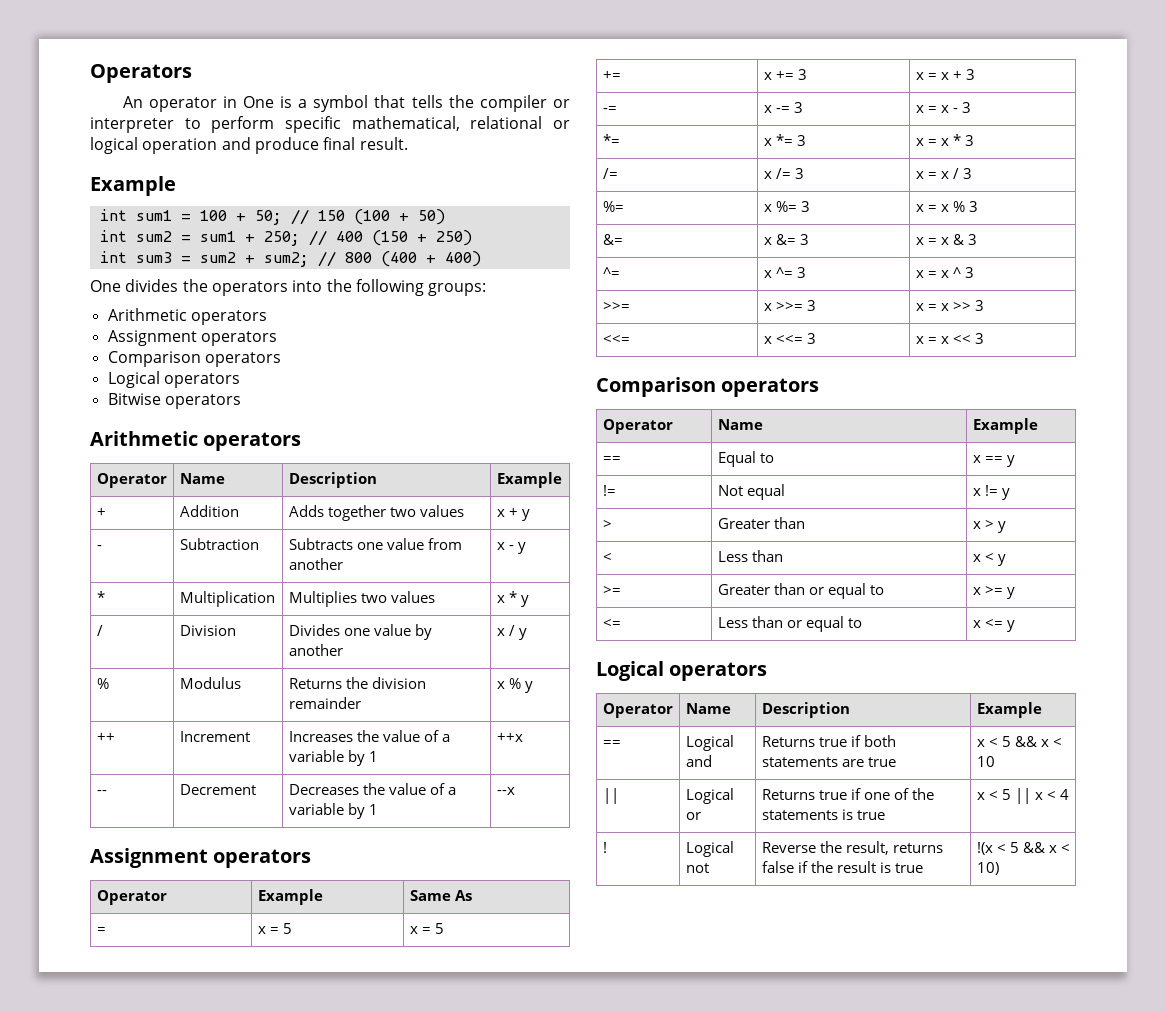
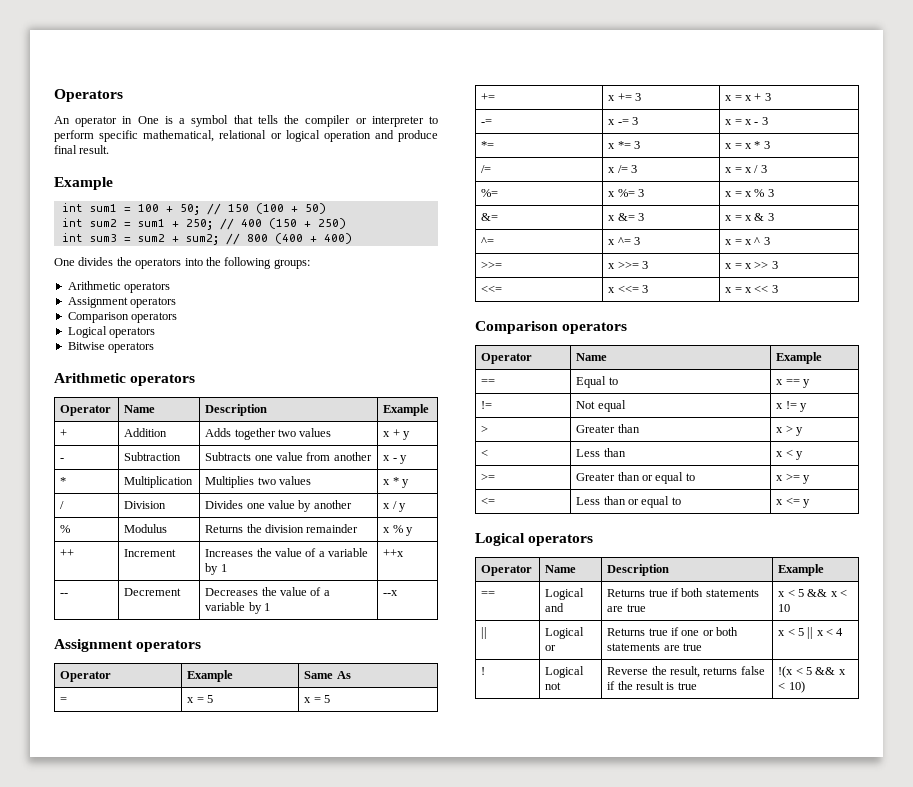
[893,788,934,800] [761,809,853,820] of the statements is -> [702,627,739,636] [607,643,680,651] or both statements are

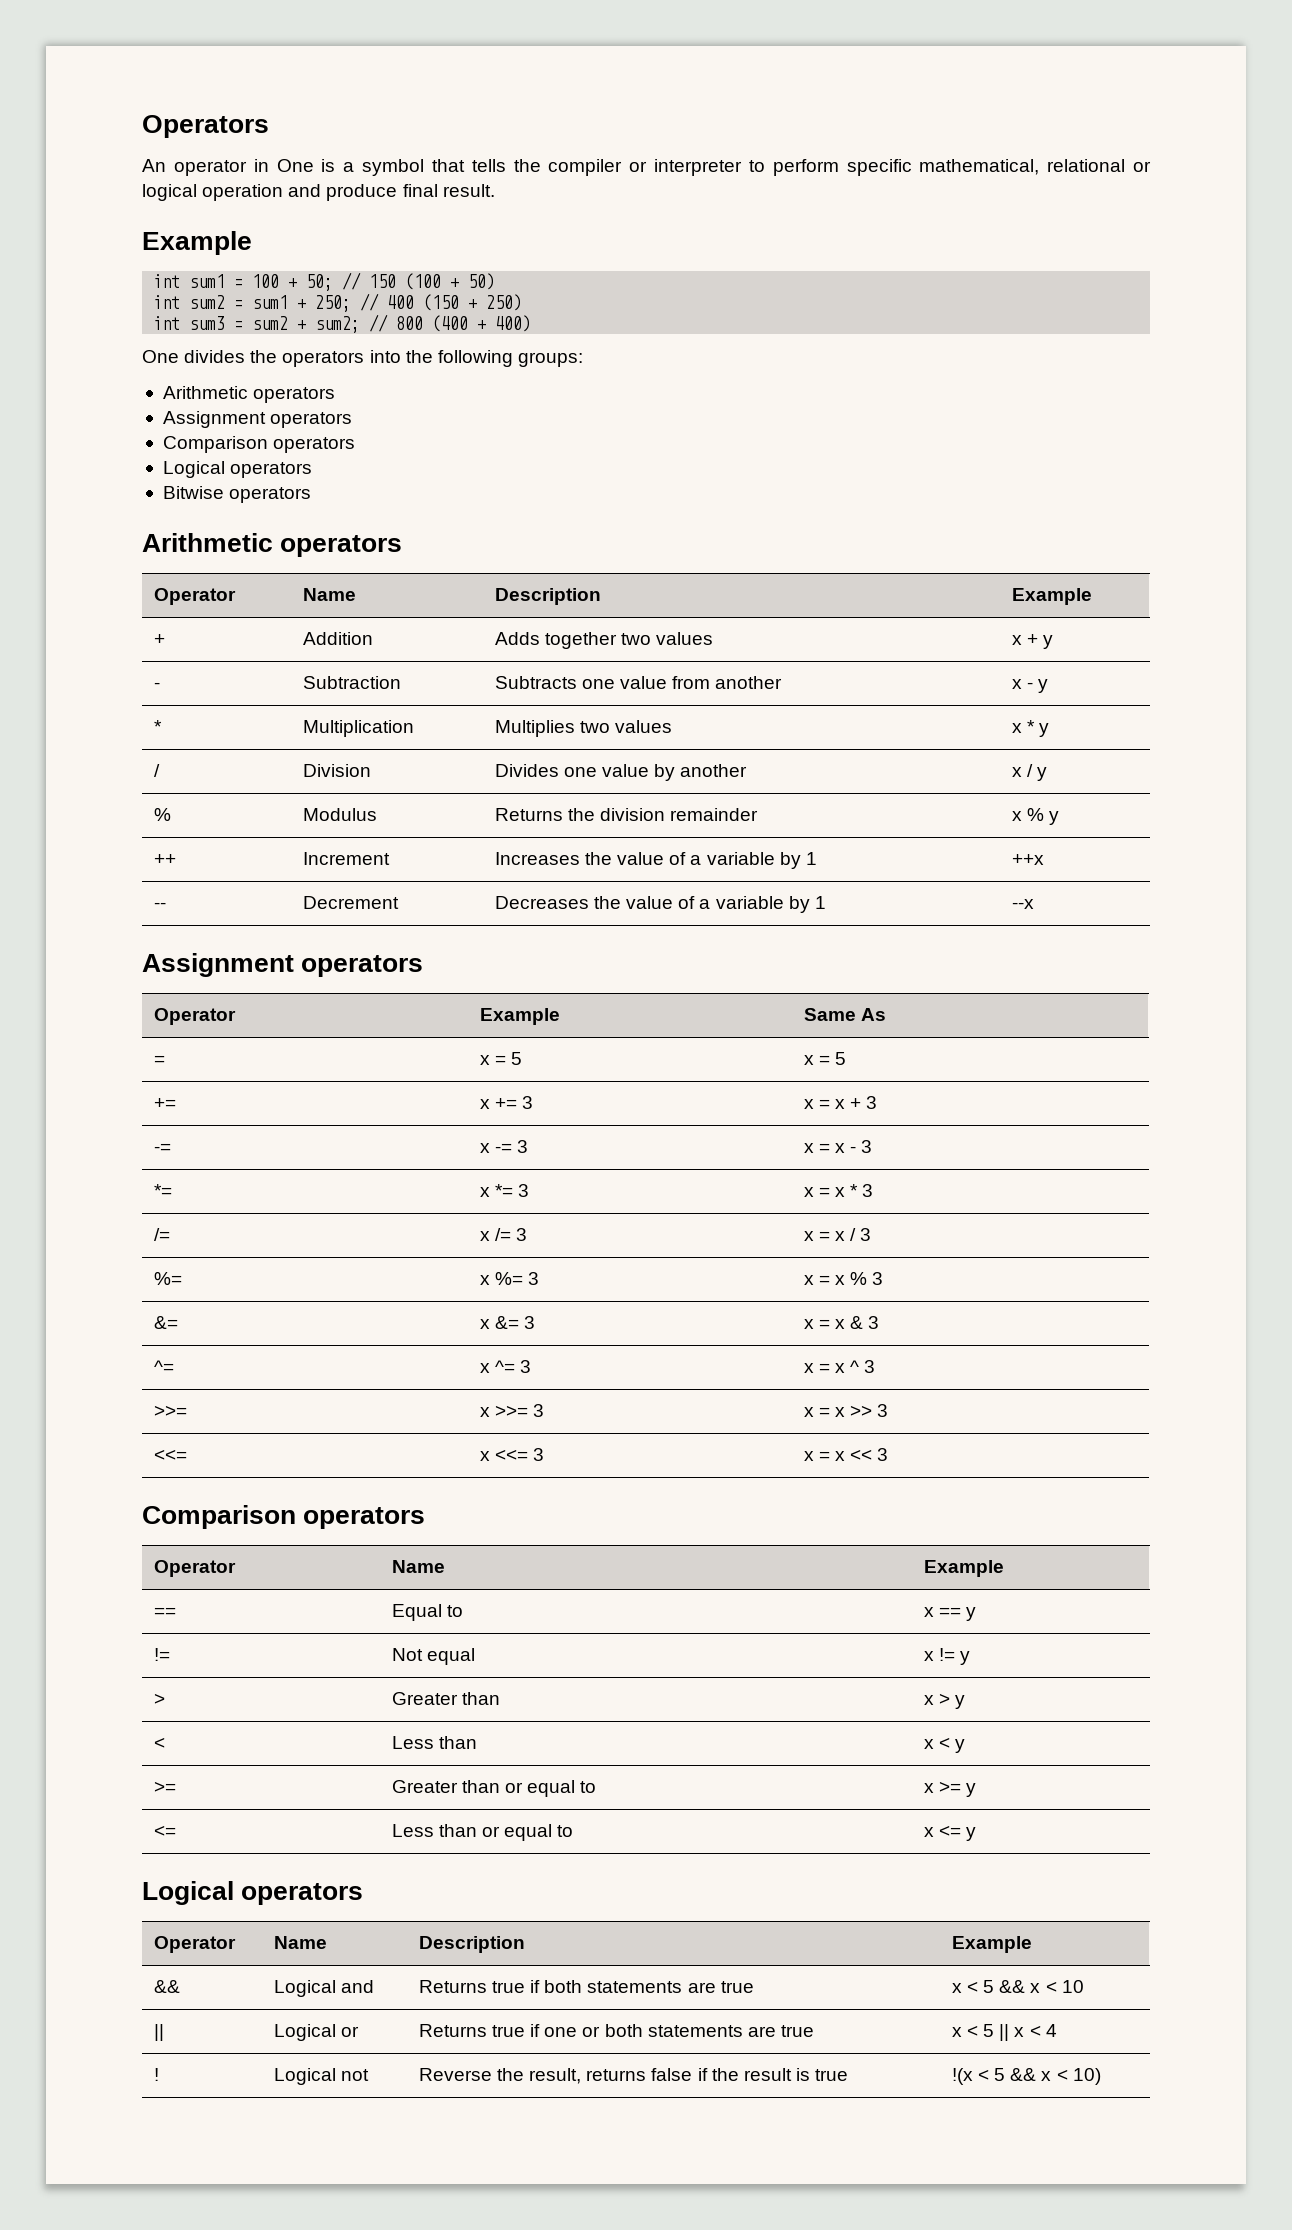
[481,591,496,597] == -> [153,1980,180,1993] &&

